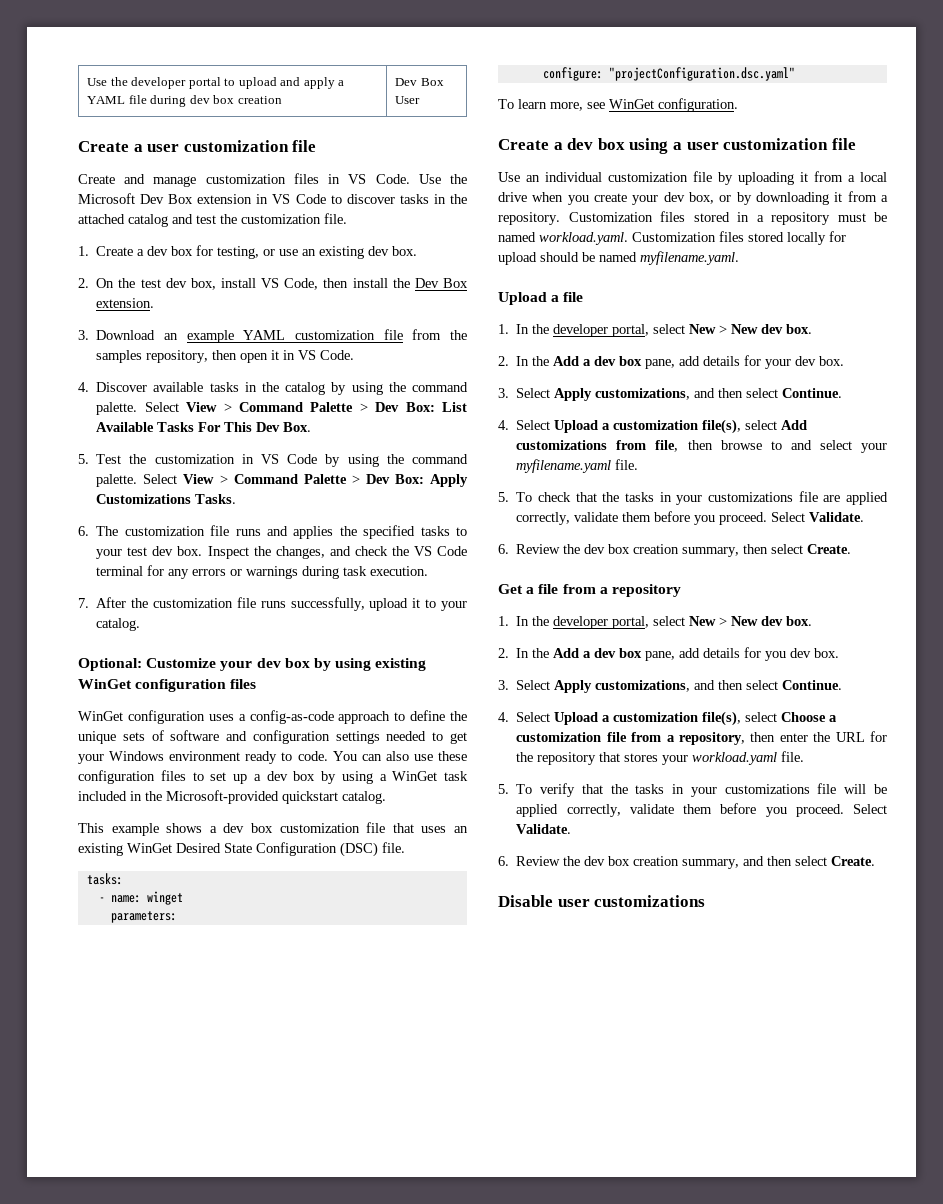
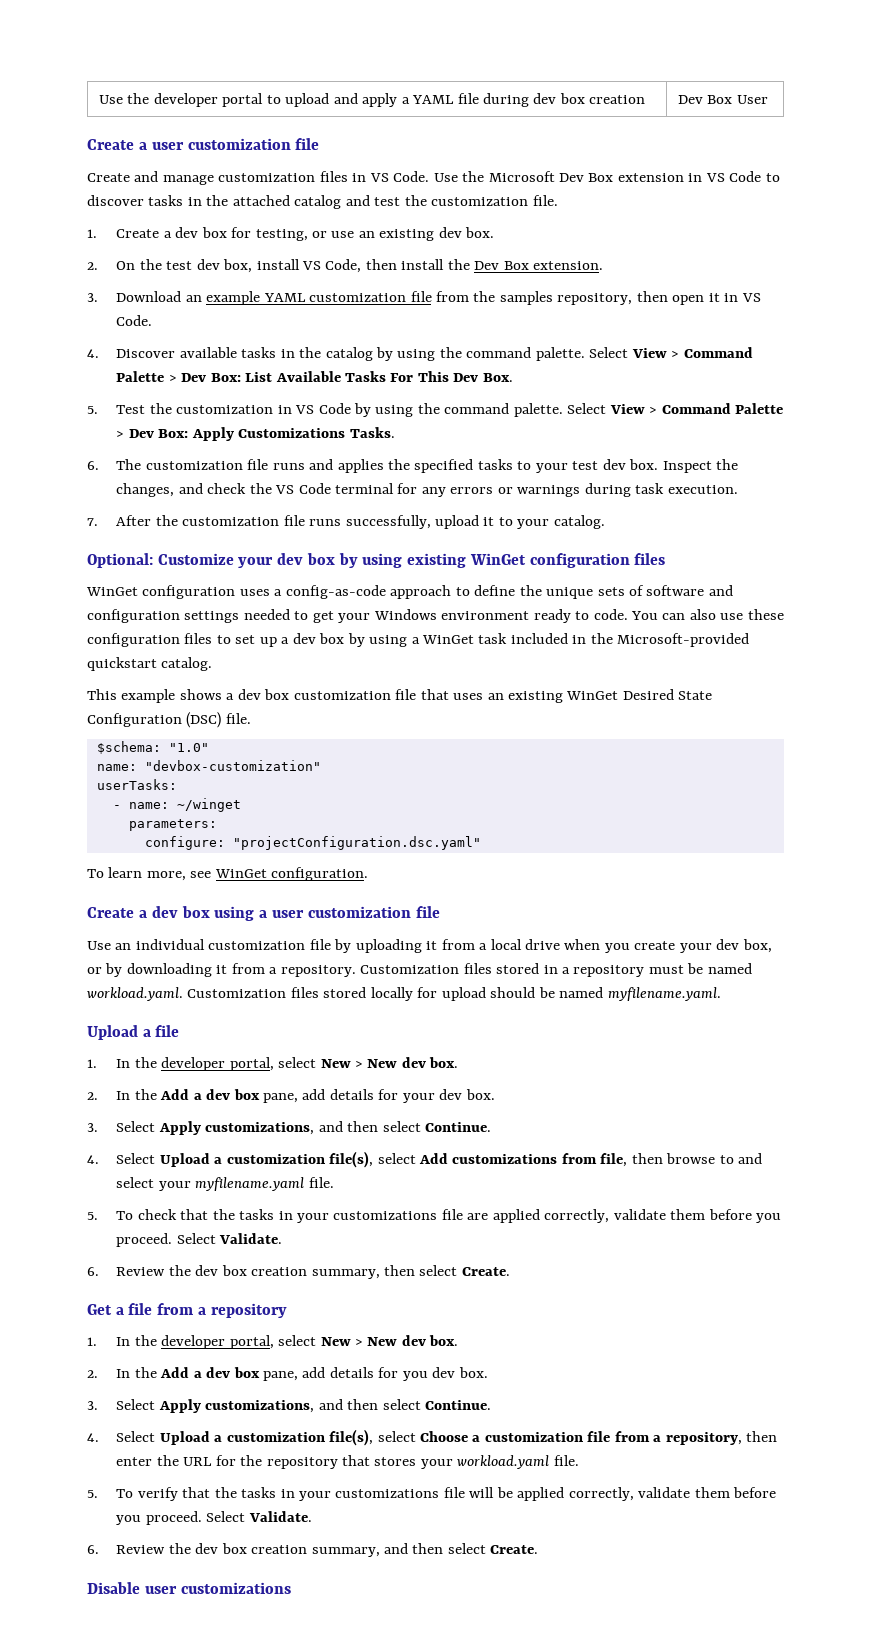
[86,873,123,885] tasks: -> [96,741,209,754] [96,760,321,771] [96,779,177,790] $schema: "1.0" // name: "devbox-customization" // userTasks:
[146,891,183,905] winget -> [176,798,241,812] ~/winget

